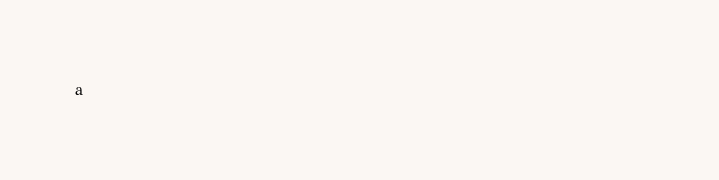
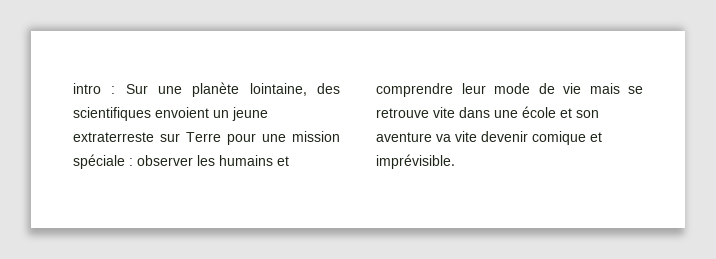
[75,87,83,95] a -> [73,82,340,97] [73,107,268,121] [73,131,340,145] [73,154,289,169] [376,83,643,97] [376,106,599,118] [376,131,602,145] [376,154,455,169] intro : Sur une planète lointaine, des scientifiques envoient un jeune extraterreste sur Terre pour une mission spéciale : observer les humains et comprendre leur mode de vie mais se retrouve vite dans une école et son aventure va vite devenir comique et imprévisible.

